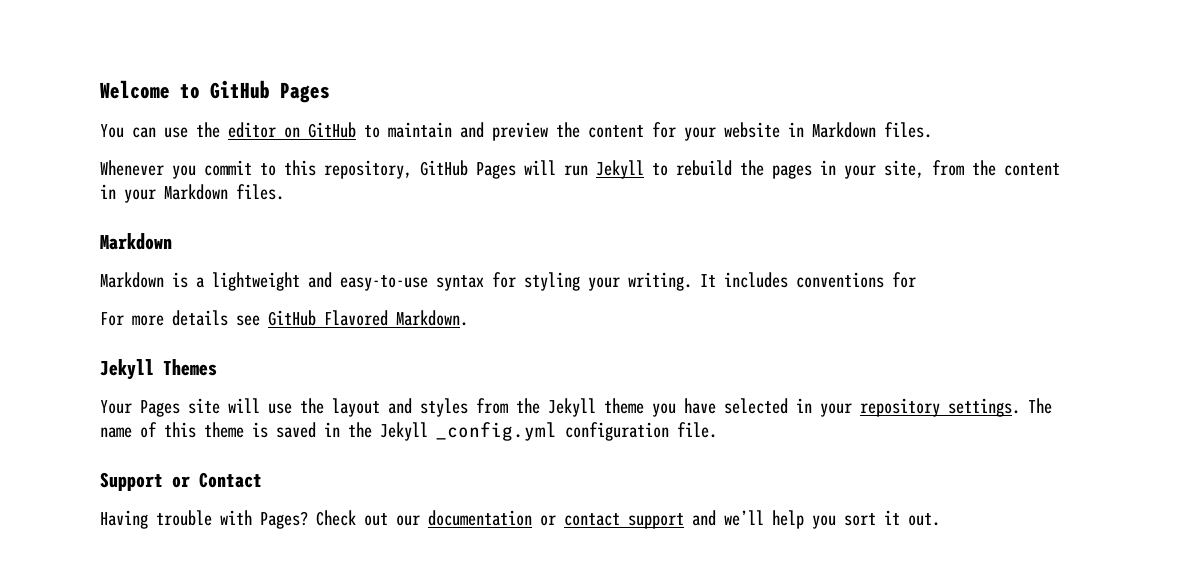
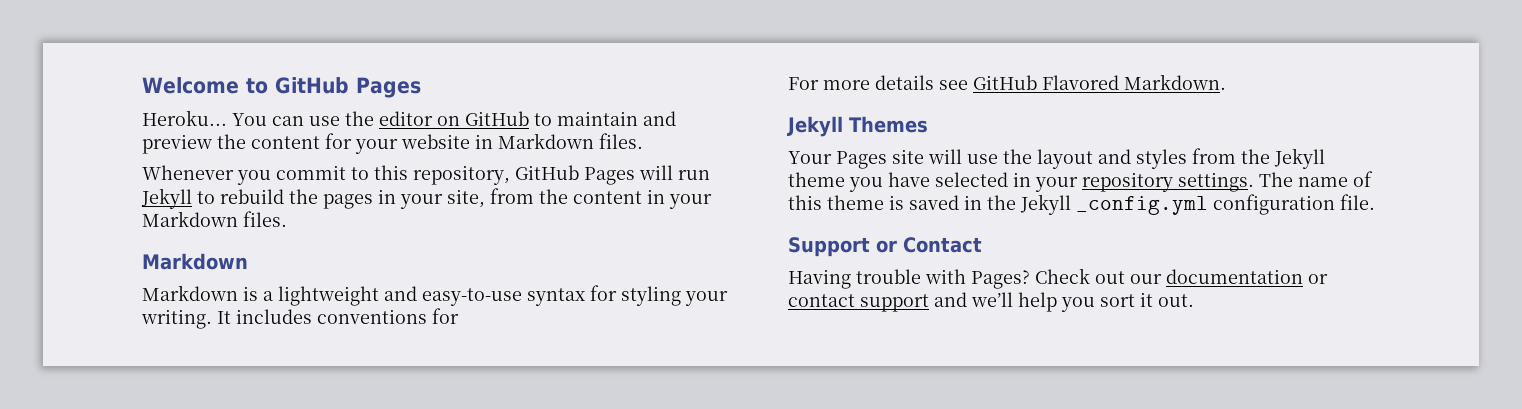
(330, 92) none -> [142,110,227,126] Heroku...

